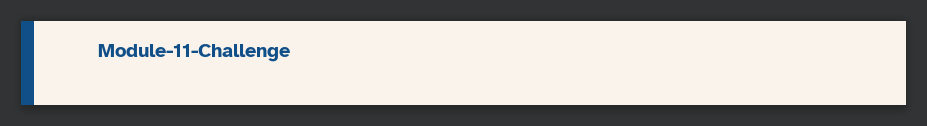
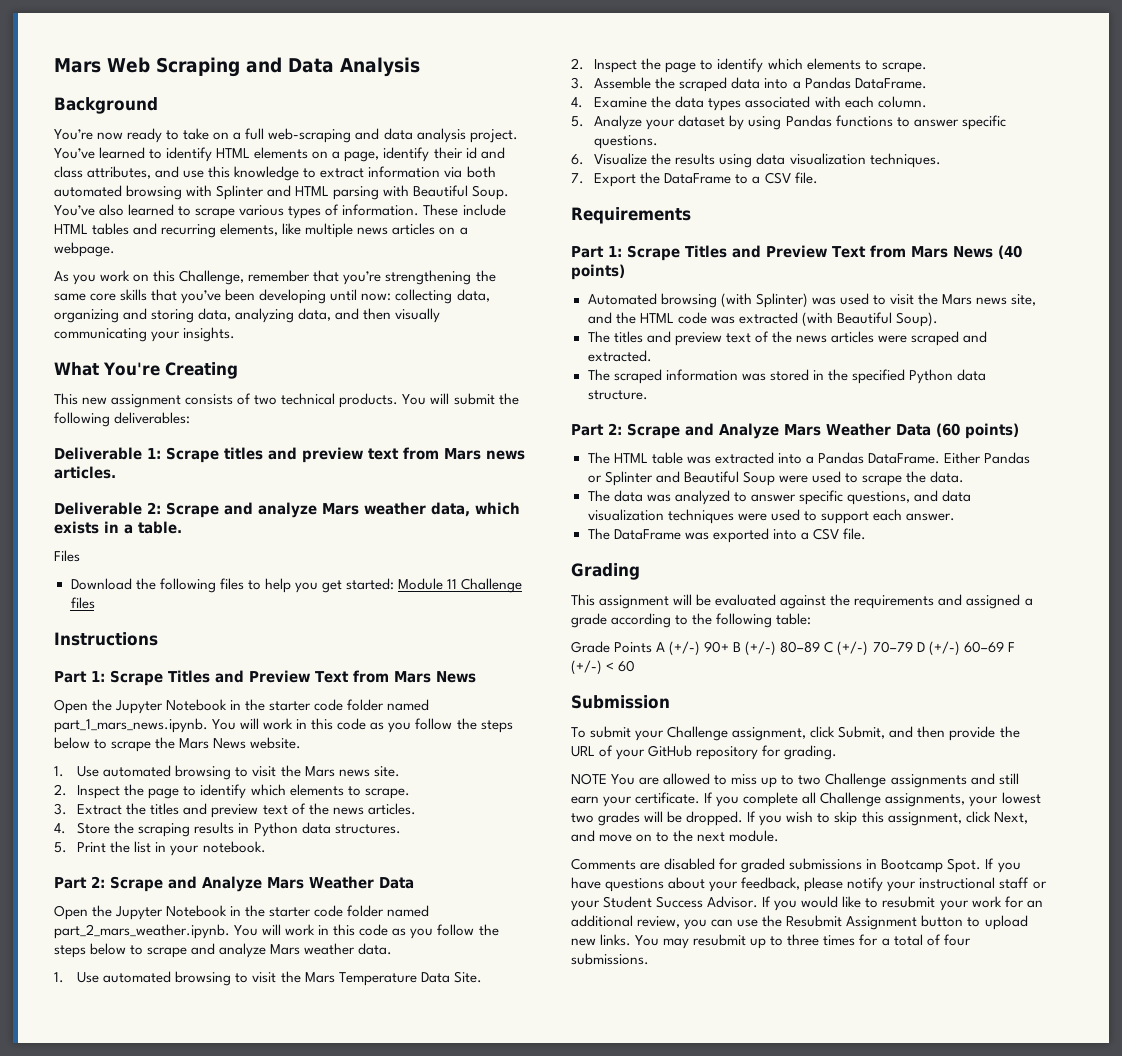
[98,44,290,62] Module-11-Challenge -> [54,57,420,77] [54,97,158,114] [54,128,518,143] [54,147,505,162] [54,166,496,181] [54,185,510,200] [54,204,506,219] [54,223,468,238] [54,242,115,257] [54,270,496,285] [54,289,490,304] [54,308,441,323] [54,327,236,342] [54,362,238,379] [54,393,519,408] [54,412,191,427] [54,447,525,463] [54,466,116,479] [54,502,520,518] [54,521,182,534] [54,550,80,562] [70,578,523,593] [70,597,95,609] [54,632,158,646] [54,670,476,686] [54,699,430,714] [54,718,513,733] [54,737,302,752] [54,765,400,780] [54,784,410,799] [54,803,416,818] [54,822,401,837] [54,841,266,856] [54,876,414,892] [54,905,430,920] [54,924,499,939] [54,943,393,958] [54,971,482,986] [571,58,927,73] [571,77,927,92] [571,96,927,111] [571,115,1006,130] [594,135,659,149] [571,153,941,168] [571,172,818,187] [571,207,691,224] [571,245,1022,261] [571,264,625,280] [587,293,1037,308] [587,312,938,327] [587,331,988,346] [587,350,652,362] [587,369,986,384] [587,390,648,400] [571,423,1019,439] [587,452,1030,464] [587,471,964,486] [587,490,971,505] [587,509,955,524] [587,528,866,543] [571,563,640,580] [571,594,1033,609] [571,613,812,628] [571,641,1015,656] [571,660,636,675] [571,695,670,709] [571,726,1020,741] [571,745,838,760] [571,773,1019,788] [571,792,1041,807] [571,811,1028,826] [571,830,780,842] [571,858,1021,873] [571,877,1047,892] [571,896,1043,911] [571,915,1028,930] [571,934,971,949] [571,953,649,965] Mars Web Scraping and Data Analysis // Background // You’re now ready to take on a full web-scraping and data analysis project. You’ve learned to identify HTML elements on a page, identify their id and class attributes, and use this knowledge to extract information via both automated browsing with Splinter and HTML parsing with Beautiful Soup. You’ve also learned to scrape various types of information. These include HTML tables and recurring elements, like multiple news articles on a webpage. // As you work on this Challenge, remember that you’re strengthening the same core skills that you’ve been developing until now: collecting data, organizing and storing data, analyzing data, and then visually communicating your insights. // What You're Creating // This new assignment consists of two technical products. You will submit the following deliverables: // Deliverable 1: Scrape titles and preview text from Mars news articles. // Deliverable 2: Scrape and analyze Mars weather data, which exists in a table. // Files // Download the following files to help you get started: Module 11 Challenge files // Instructions // Part 1: Scrape Titles and Preview Text from Mars News // Open the Jupyter Notebook in the starter code folder named part_1_mars_news.ipynb. You will work in this code as you follow the steps below to scrape the Mars News website. // 1. Use automated browsing to visit the Mars news site. // 2. Inspect the page to identify which elements to scrape. // 3. Extract the titles and preview text of the news articles. // 4. Store the scraping results in Python data structures. // 5. Print the list in your notebook. // Part 2: Scrape and Analyze Mars Weather Data // Open the Jupyter Notebook in the starter code folder named part_2_mars_weather.ipynb. You will work in this code as you follow the steps below to scrape and analyze Mars weather data. // 1. Use automated browsing to visit the Mars Temperature Data Site. // 2. Inspect the page to identify which elements to scrape. // 3. Assemble the scraped data into a Pandas DataFrame. // 4. Examine the data types associated with each column. // 5. Analyze your dataset by using Pandas functions to answer specific questions. // 6. Visualize the results using data visualization techniques. // 7. Export the DataFrame to a CSV file. // Requirements // Part 1: Scrape Titles and Preview Text from Mars News (40 points) // Automated browsing (with Splinter) was used to visit the Mars news site, and the HTML code was extracted (with Beautiful Soup). // The titles and preview text of the news articles were scraped and extracted. // The scraped information was stored in the specified Python data structure. // Part 2: Scrape and Analyze Mars Weather Data (60 points) // The HTML table was extracted into a Pandas DataFrame. Either Pandas or Splinter and Beautiful Soup were used to scrape the data. // The data was analyzed to answer specific questions, and data visualization techniques were used to support each answer. // The DataFrame was exported into a CSV file. // Grading // This assignment will be evaluated against the requirements and assigned a grade according to the following table: // Grade Points A (+/-) 90+ B (+/-) 80–89 C (+/-) 70–79 D (+/-) 60–69 F (+/-) < 60 // Submission // To submit your Challenge assignment, click Submit, and then provide the URL of your GitHub repository for grading. // NOTE You are allowed to miss up to two Challenge assignments and still earn your certificate. If you complete all Challenge assignments, your lowest two grades will be dropped. If you wish to skip this assignment, click Next, and move on to the next module. // Comments are disabled for graded submissions in Bootcamp Spot. If you have questions about your feedback, please notify your instructional staff or your Student Success Advisor. If you would like to resubmit your work for an additional review, you can use the Resubmit Assignment button to upload new links. You may resubmit up to three times for a total of four submissions.

